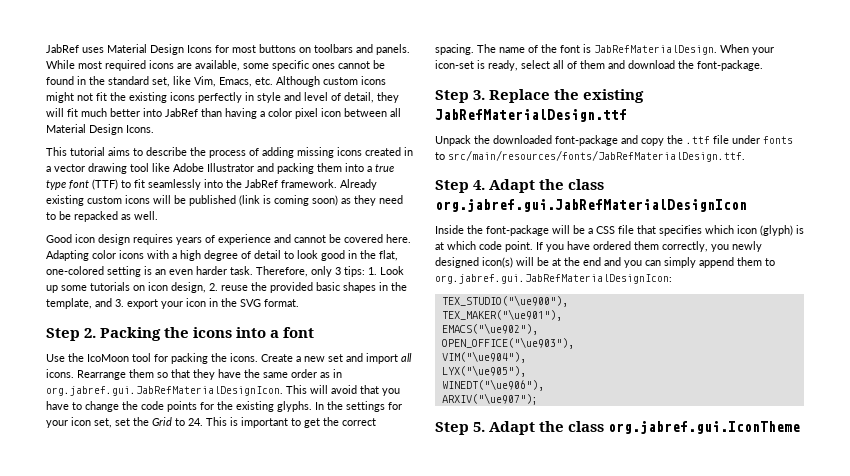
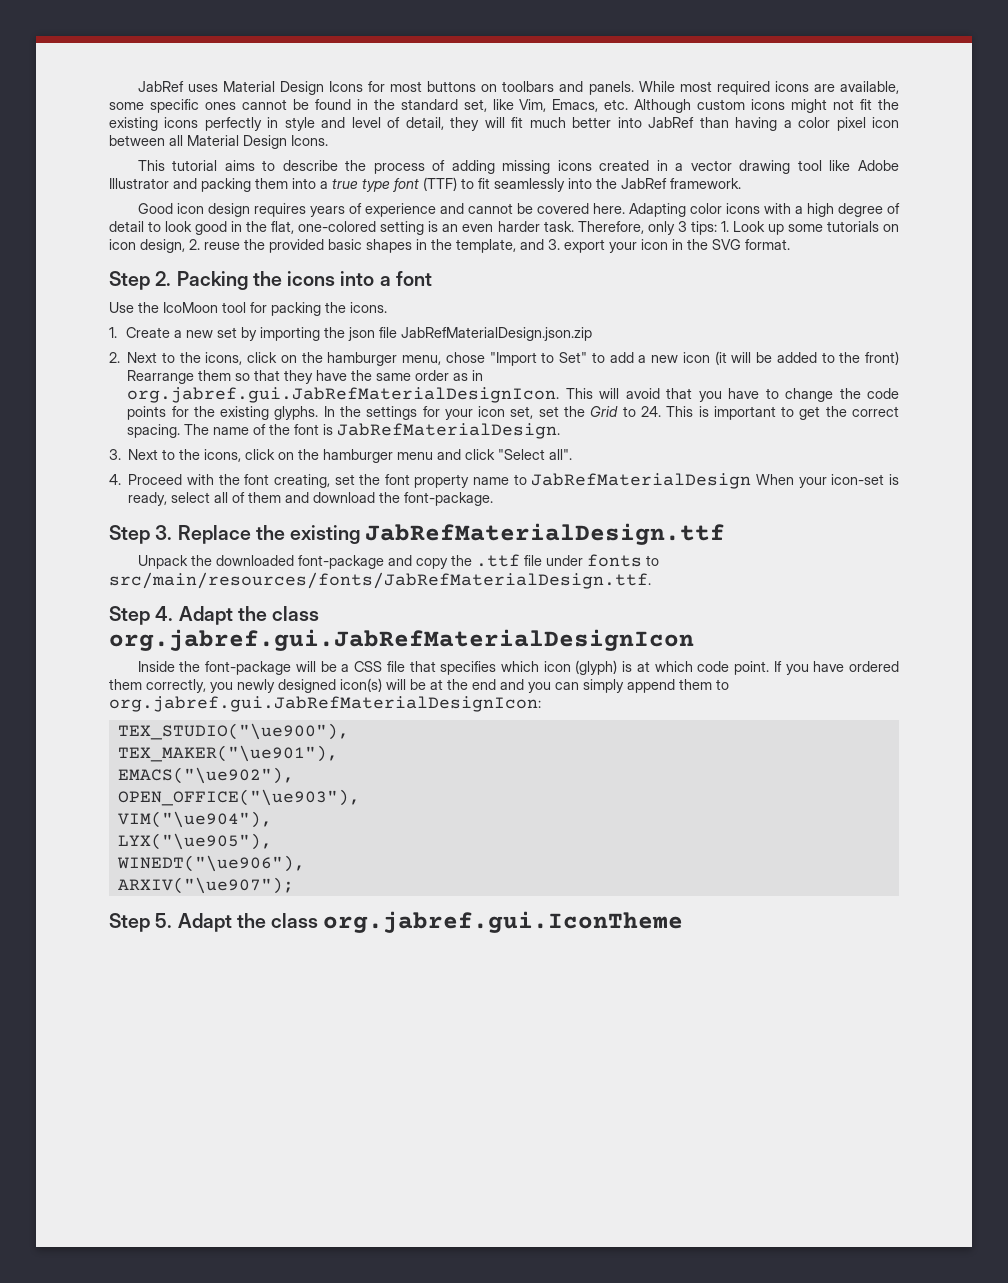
[340,179,377,190] [46,195,403,206] [46,211,158,222] Already existing custom icons will be published (link is coming soon) as they need to be repacked as well. -> (741, 183) none
(258, 357) none -> [109,327,117,338] // 1.
[346,353,412,364] [46,369,74,378] and import all icons. -> [241,327,593,341] [109,351,900,366] by importing the json file JabRefMaterialDesign.json.zip // 2. Next to the icons, click on the hamburger menu, chose "Import to Set" to add a new icon (it will be added to the front)
(717, 50) none -> [109,449,573,463] [109,473,752,489] // 3. Next to the icons, click on the hamburger menu and click "Select all". // 4. Proceed with the font creating, set the font property name to JabRefMaterialDesign

